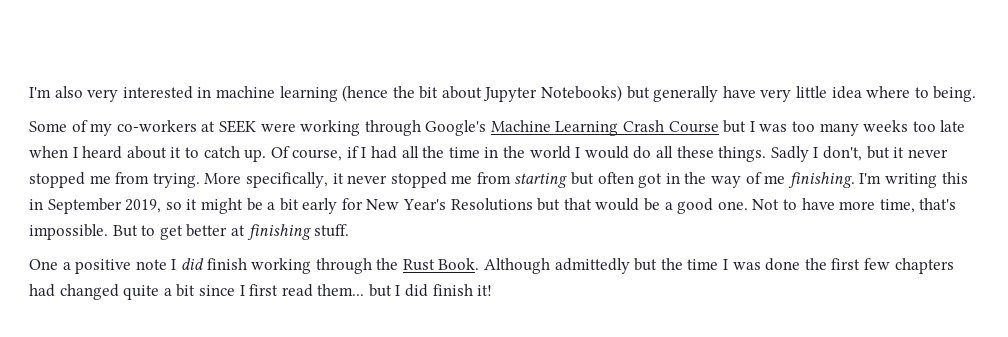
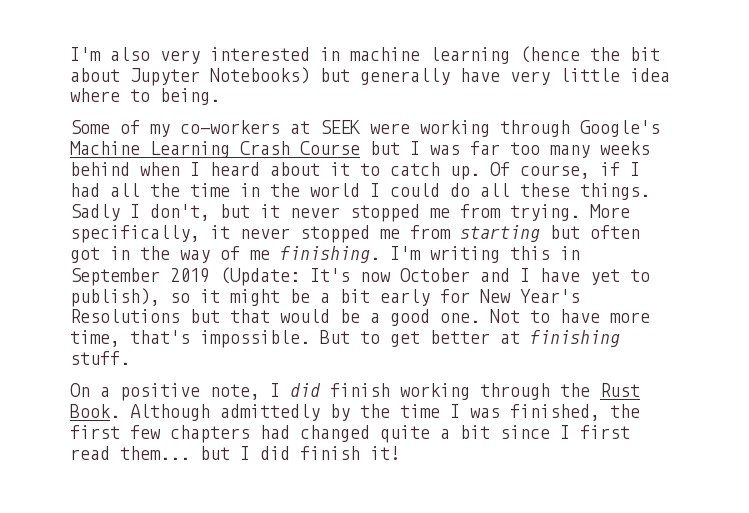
(788, 128) none -> [470,141,500,155] far
[912,120,966,132] too late -> [70,162,130,176] behind
[584,146,629,159] would -> [390,183,440,197] could
[125,199,162,213] 2019, -> [170,267,650,286] [70,288,160,307] 2019 (Update: It's now October and I have yet to publish),
[29,259,58,270] One -> [70,383,90,397] On
[135,259,167,270] note -> [210,384,260,400] note,
[634,258,658,271] but -> [330,404,350,421] by
[765,258,801,271] done -> [510,404,600,421] finished,

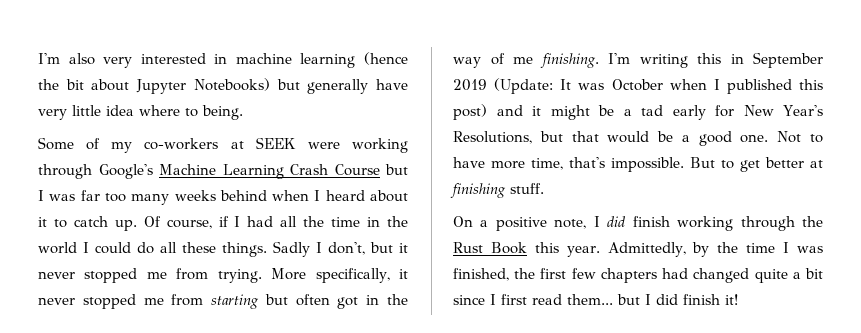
[310,268,650,285] [70,288,190,307] It's now October and I have yet to publish), so -> [560,79,823,94] [453,104,523,120] It was October when I published this post) and
[340,289,370,303] bit -> [641,105,664,116] tad
[70,309,180,323] Resolutions -> [453,131,532,144] Resolutions,
[70,404,320,421] Book. Although admittedly -> [490,242,686,257] Book this year. Admittedly,

